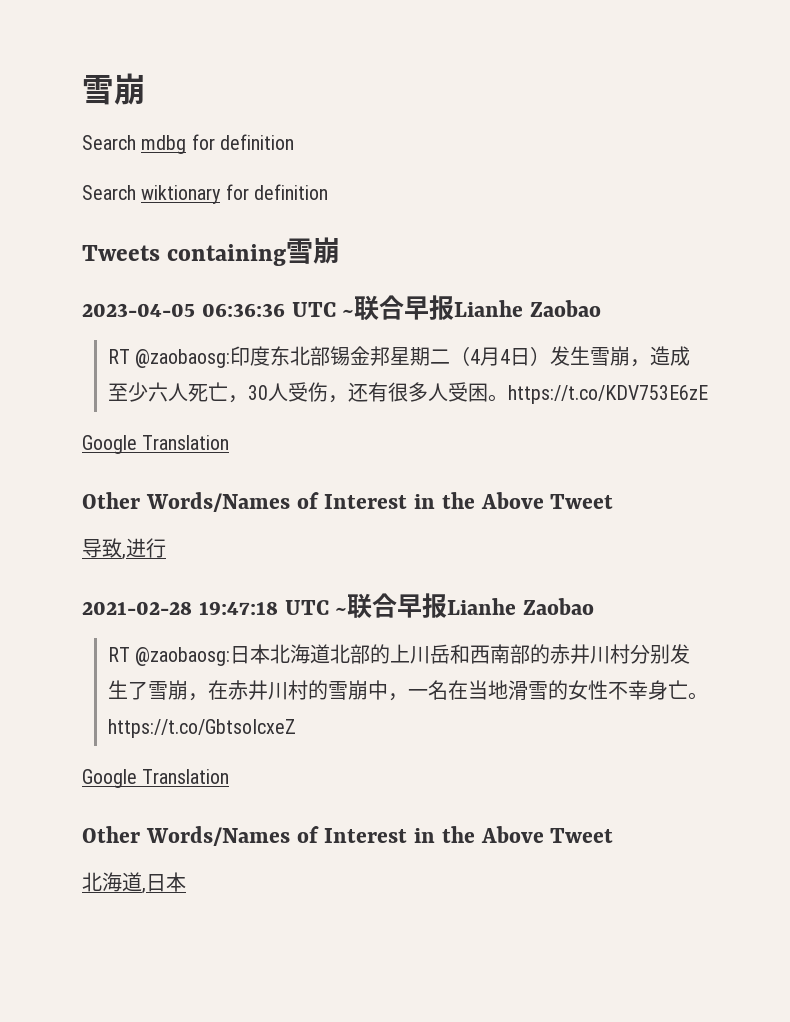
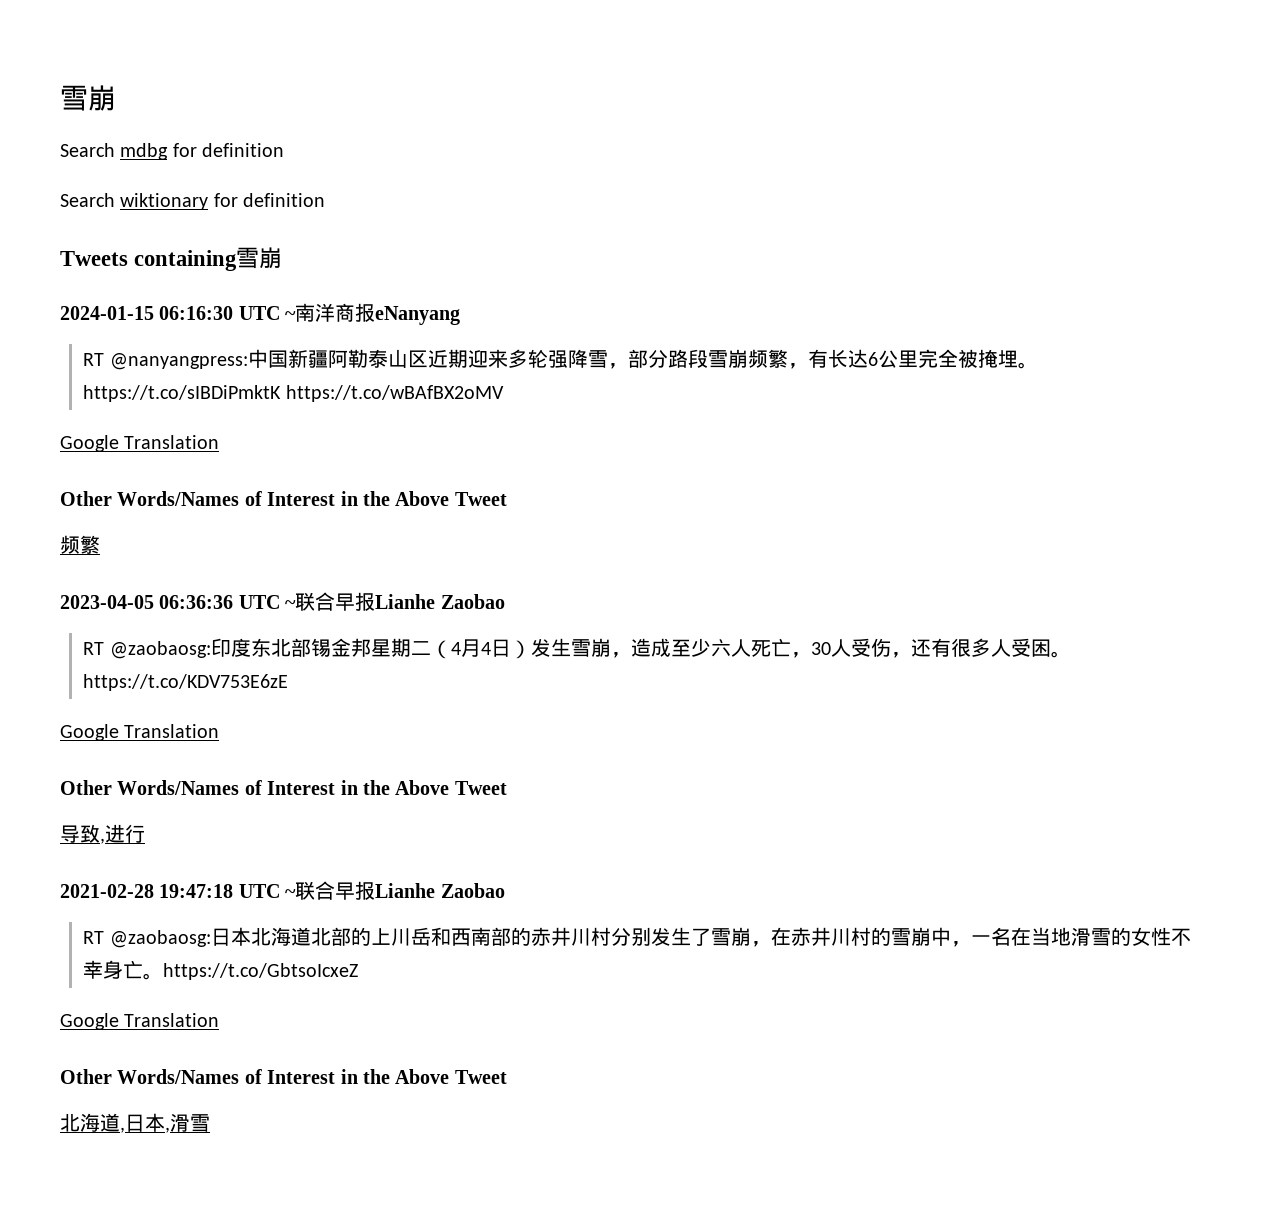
(341, 250) none -> [60,303,461,325] [83,349,1038,370] [83,385,504,402] [60,435,220,452] [60,491,507,506] [60,535,100,554] // 2024-01-15 06:16:30 UTC ~南洋商报eNanyang // RT @nanyangpress:中国新疆阿勒泰山区近期迎来多轮强降雪，部分路段雪崩频繁，有长达6公里完全被掩埋。https://t.co/sIBDiPmktK https://t.co/wBAfBX2oMV // Google Translation // Other Words/Names of Interest in the Above Tweet // 频繁
(186, 882) none -> [165,1113,210,1133] ,滑雪

